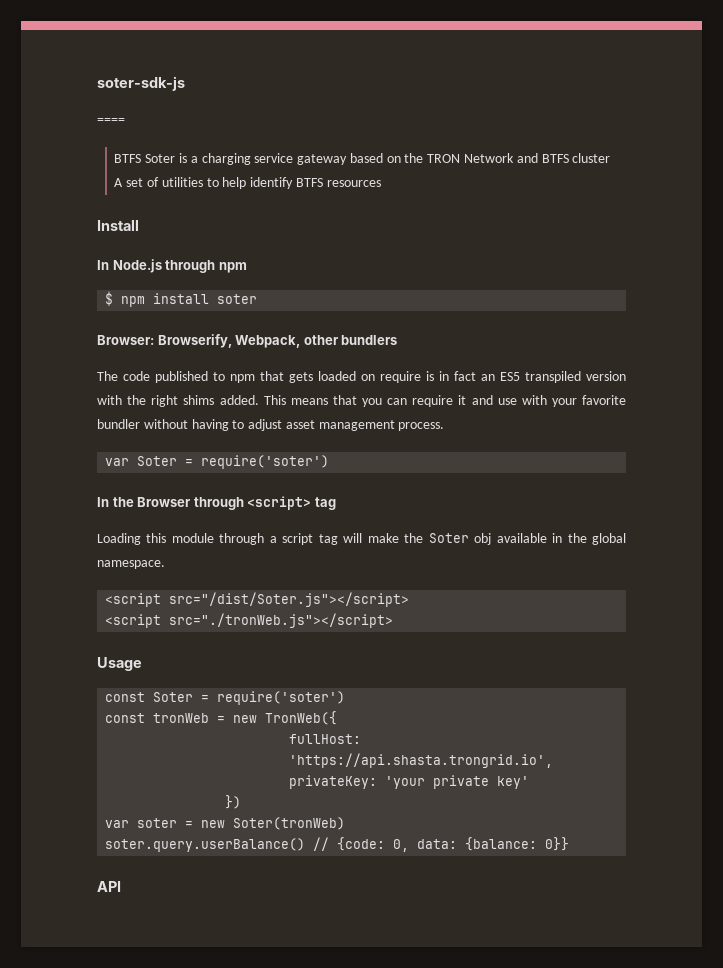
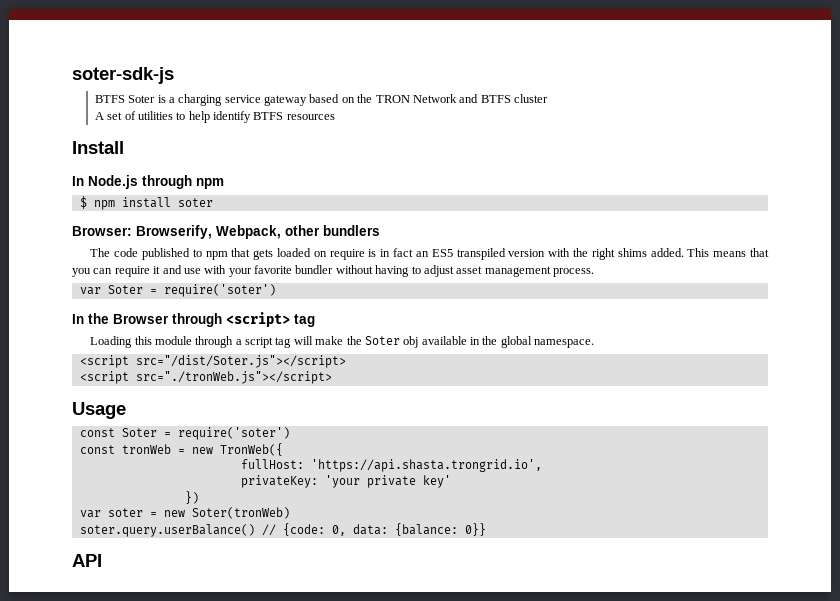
[97,118,125,124] // ==== -> (174, 75) none

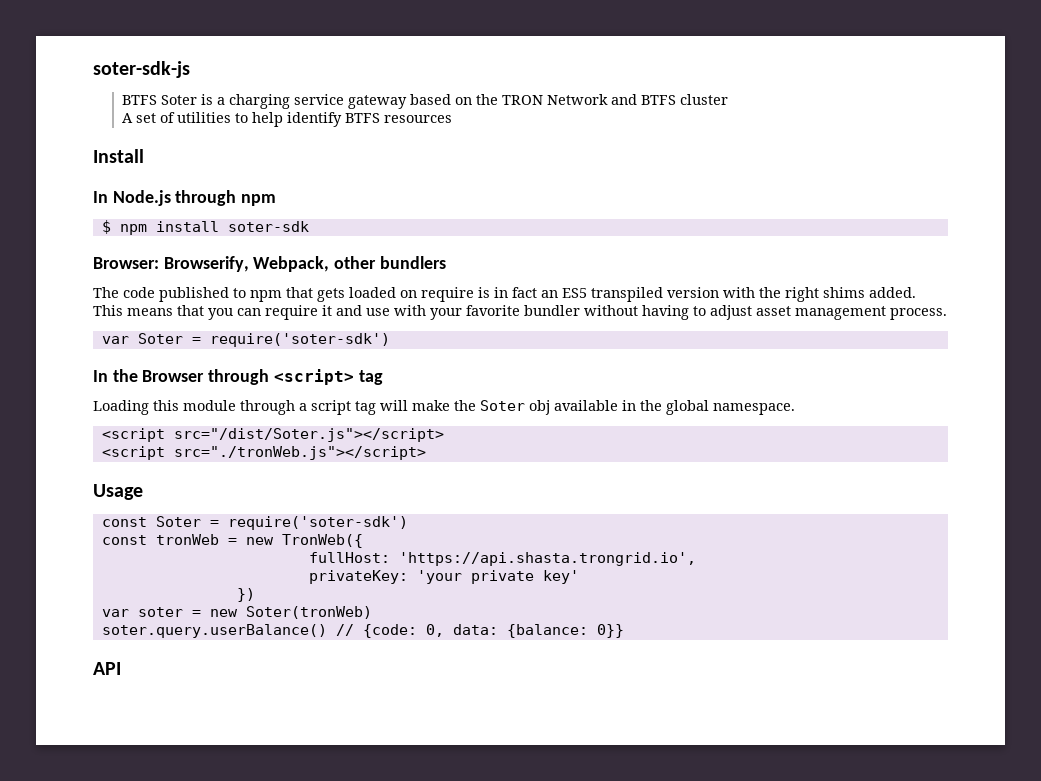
[177,198,213,207] soter -> [227,221,309,232] soter-sdk
[163,284,276,297] require('soter') -> [209,333,390,347] require('soter-sdk')
[177,427,290,440] require('soter') -> [227,516,408,530] require('soter-sdk')

